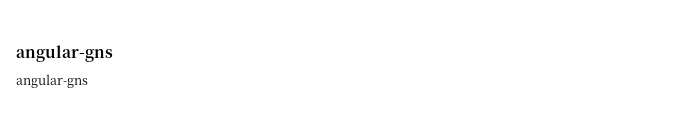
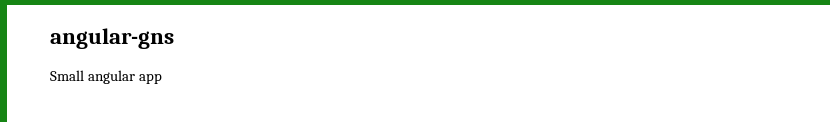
[16,74,88,88] angular-gns -> [50,70,162,84] Small angular app

